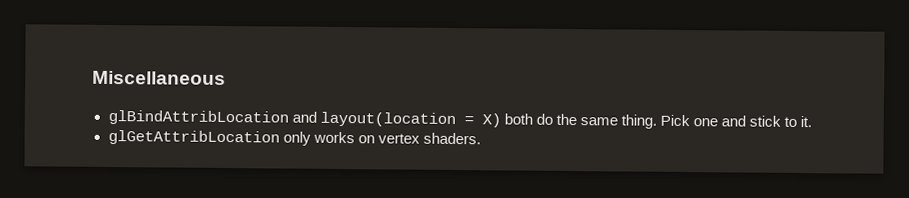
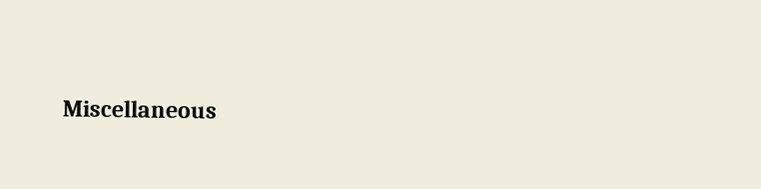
[107,109,813,129] [107,129,481,146] // glBindAttribLocation and layout(location = X) both do the same thing. Pick one and stick to it. // glGetAttribLocation only works on vertex shaders. -> (217, 109) none

